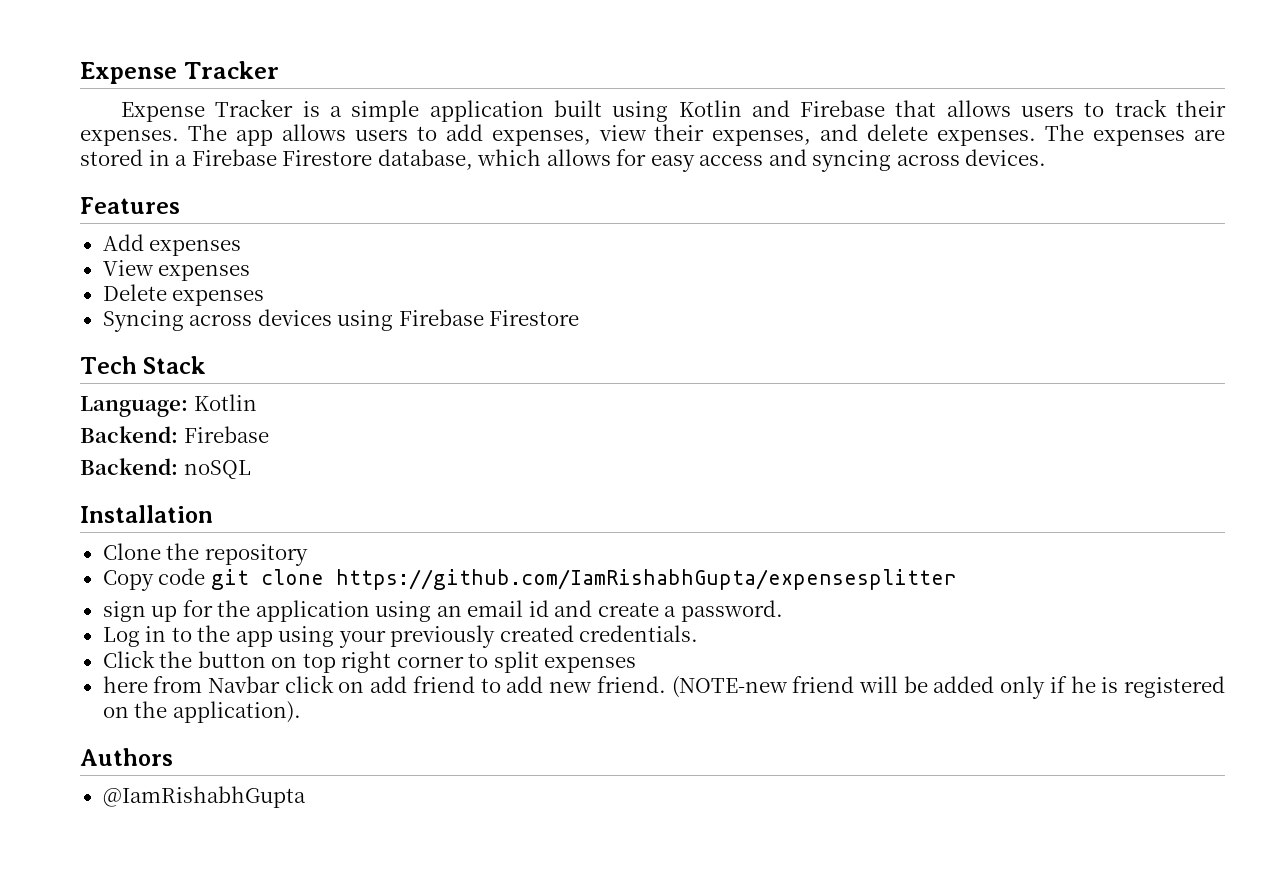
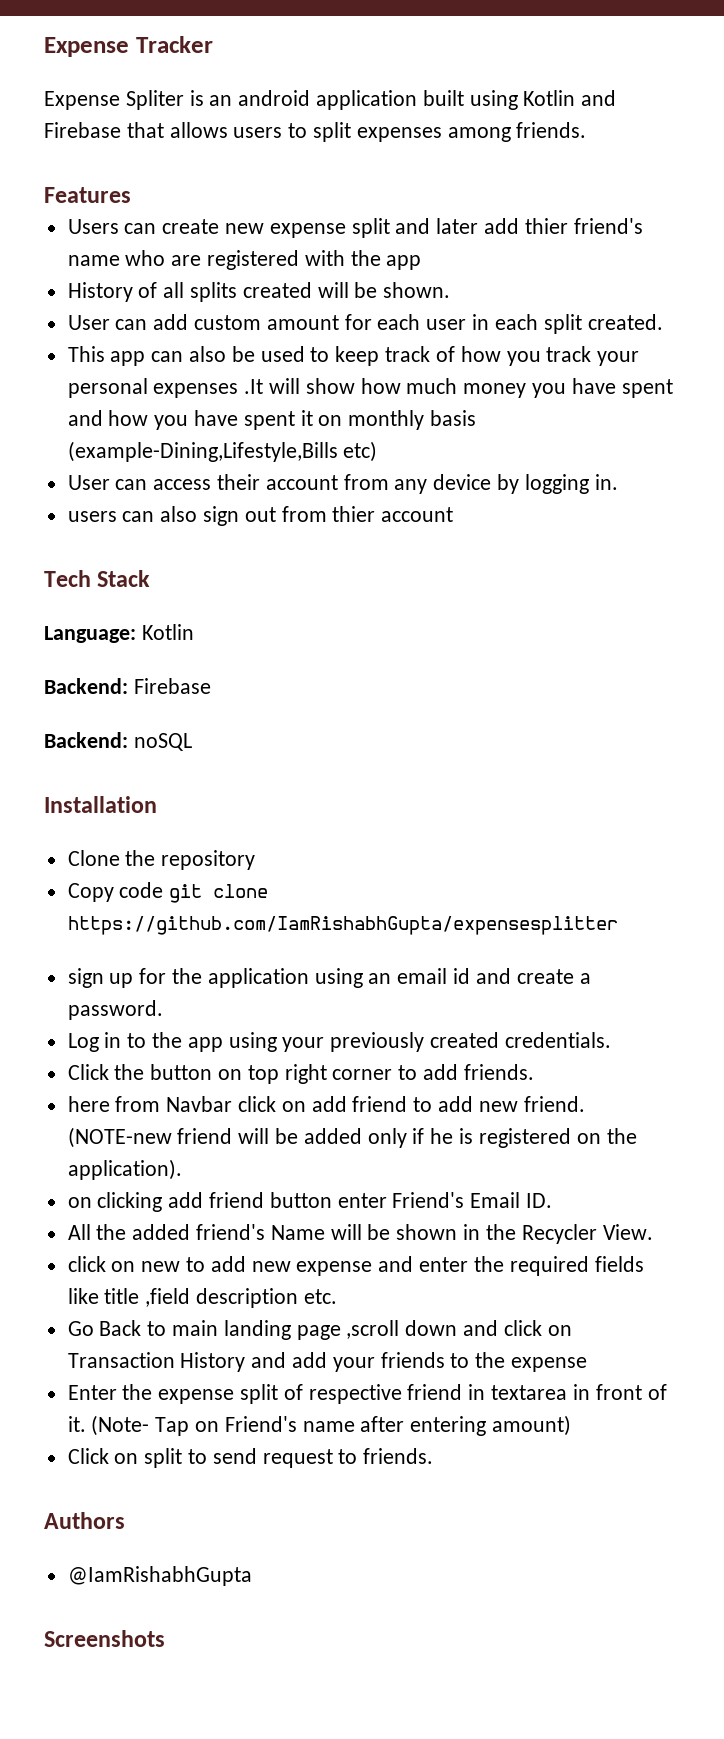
[215,99,420,122] Tracker is a simple -> [125,90,311,110] Spliter is an android
[1114,99,1227,117] [80,124,1225,146] [80,149,1047,172] [80,197,180,214] [102,234,242,256] [102,260,251,281] [102,284,265,306] [102,309,580,332] track their expenses. The app allows users to add expenses, view their expenses, and delete expenses. The expenses are stored in a Firebase Firestore database, which allows for easy access and syncing across devices. // Features // Add expenses // View expenses // Delete expenses // Syncing across devices using Firebase Firestore -> [313,122,587,142] [44,187,131,203] [67,218,643,238] [67,250,422,270] [67,282,451,302] [67,314,663,334] [67,346,640,366] [67,378,673,398] [67,410,477,430] [67,441,378,462] [67,474,618,494] [67,506,454,526] split expenses among friends. // Features // Users can create new expense split and later add thier friend's name who are registered with the app // History of all splits created will be shown. // User can add custom amount for each user in each split created. // This app can also be used to keep track of how you track your personal expenses .It will show how much money you have spent and how you have spent it on monthly basis (example-Dining,Lifestyle,Bills etc) // User can access their account from any device by logging in. // users can also sign out from thier account
[493,651,637,673] split expenses -> [423,1064,534,1080] add friends.
(301, 712) none -> [67,1192,553,1212] [67,1224,653,1244] [67,1256,644,1276] [67,1288,337,1308] [67,1320,572,1340] [67,1352,588,1372] [67,1384,667,1404] [67,1415,572,1436] [67,1448,434,1468] // on clicking add friend button enter Friend's Email ID. // All the added friend's Name will be shown in the Recycler View. // click on new to add new expense and enter the required fields like title ,field description etc. // Go Back to main landing page ,scroll down and click on Transaction History and add your friends to the expense // Enter the expense split of respective friend in textarea in front of it. (Note- Tap on Friend's name after entering amount) // Click on split to send request to friends.
(306, 797) none -> [44,1630,165,1647] // Screenshots

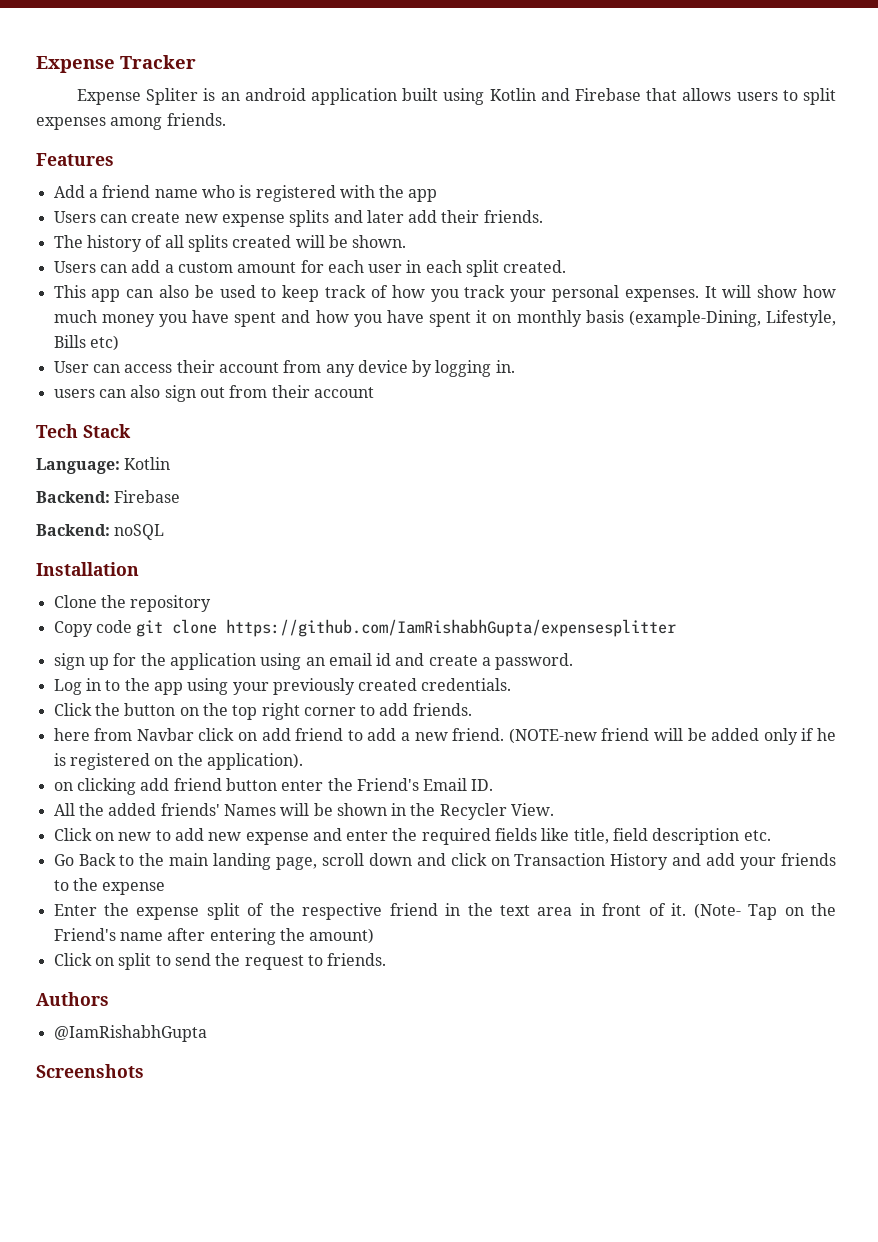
(131, 195) none -> [53,185,438,202] // Add a friend name who is registered with the app
[351,218,390,238] split -> [289,210,330,227] splits
[524,218,643,234] [67,250,422,270] [67,282,133,302] thier friend's name who are registered with the app // History -> [441,210,543,223] [53,235,142,252] their friends. // The history
[67,315,110,330] User -> [53,261,96,273] Users
(189, 322) none -> [164,264,174,273] a
[153,379,264,398] expenses .It -> [624,286,717,302] expenses. It
[67,441,338,462] (example-Dining,Lifestyle,Bills -> [628,310,837,327] [53,335,86,348] (example-Dining, Lifestyle, Bills
[332,506,376,522] thier -> [271,385,310,398] their
(243, 1074) none -> [202,703,228,716] the
(474, 1104) none -> [401,732,411,741] a
(387, 1200) none -> [327,778,353,791] the
[196,1224,325,1240] friend's Name -> [160,803,276,816] friends' Names
[67,1256,106,1272] click -> [53,828,92,841] Click
[104,1288,191,1307] title ,field -> [573,828,649,844] title, field
(167, 1328) none -> [139,853,165,866] the
[296,1320,400,1340] page ,scroll -> [276,853,364,870] page, scroll
(303, 1392) none -> [269,903,295,916] the
[491,1385,568,1400] textarea -> [467,903,573,916] the text area
(220, 1426) none -> [811,903,837,916] the
(487, 1426) none -> [279,928,305,941] the
(257, 1456) none -> [215,953,241,966] the

